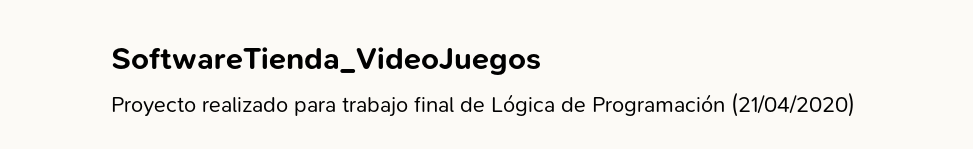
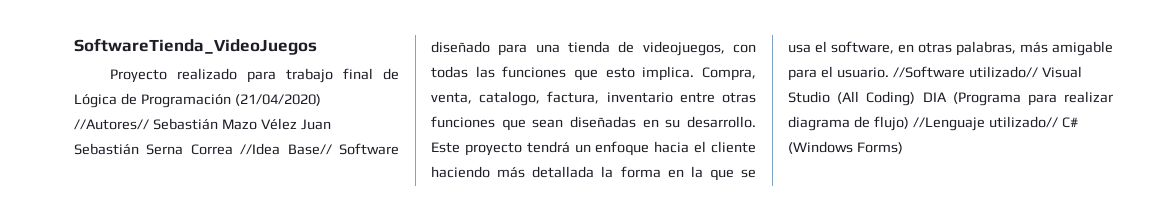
(855, 104) none -> [74,118,331,130] [74,143,399,155] [431,41,756,56] [431,66,756,81] [431,91,756,106] [431,116,756,131] [431,141,757,156] [431,166,756,181] [788,41,1113,56] [788,66,1082,81] [788,91,1113,106] [788,116,1078,131] [788,141,903,154] //Autores// Sebastián Mazo Vélez Juan Sebastián Serna Correa //Idea Base// Software diseñado para una tienda de videojuegos, con todas las funciones que esto implica. Compra, venta, catalogo, factura, inventario entre otras funciones que sean diseñadas en su desarrollo. Este proyecto tendrá un enfoque hacia el cliente haciendo más detallada la forma en la que se usa el software, en otras palabras, más amigable para el usuario. //Software utilizado// Visual Studio (All Coding) DIA (Programa para realizar diagrama de flujo) //Lenguaje utilizado// C# (Windows Forms)

